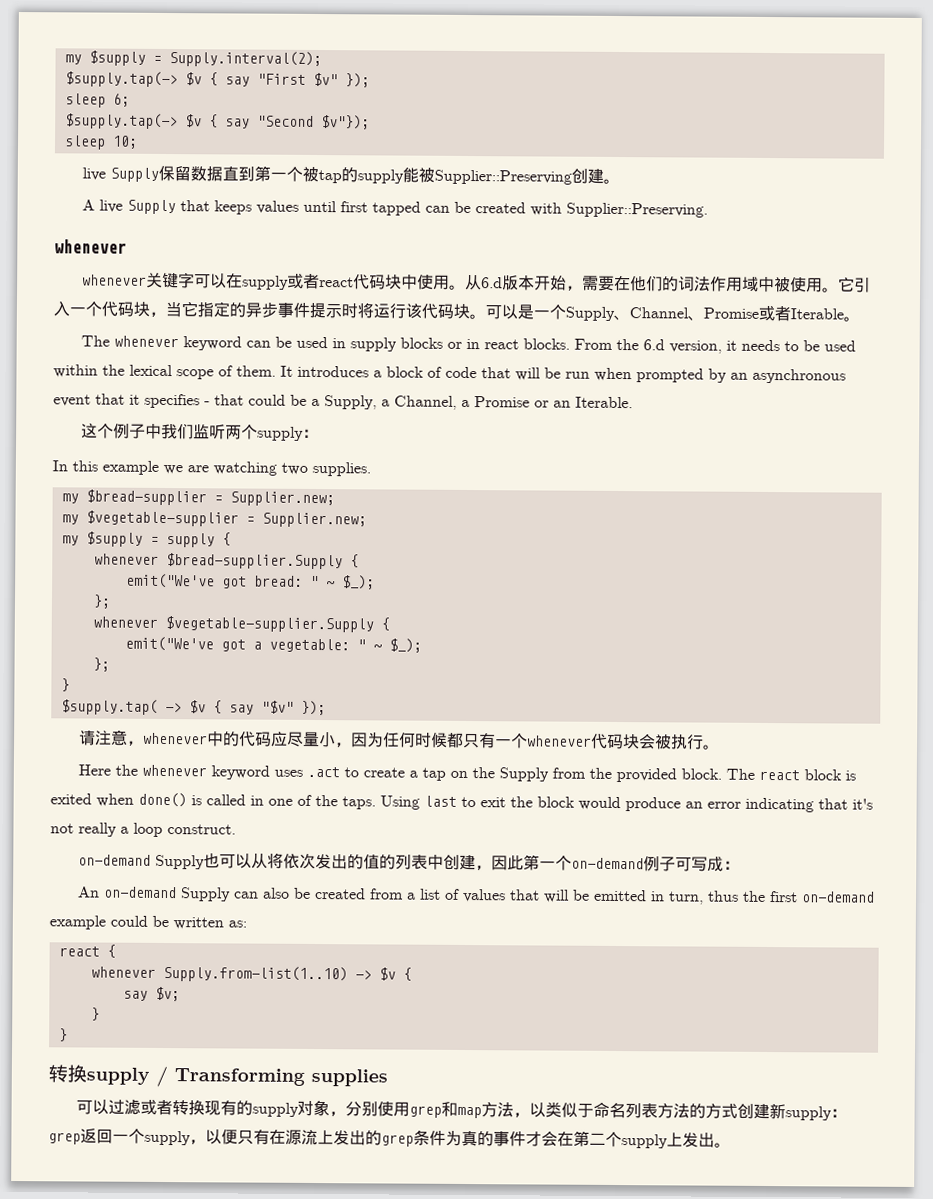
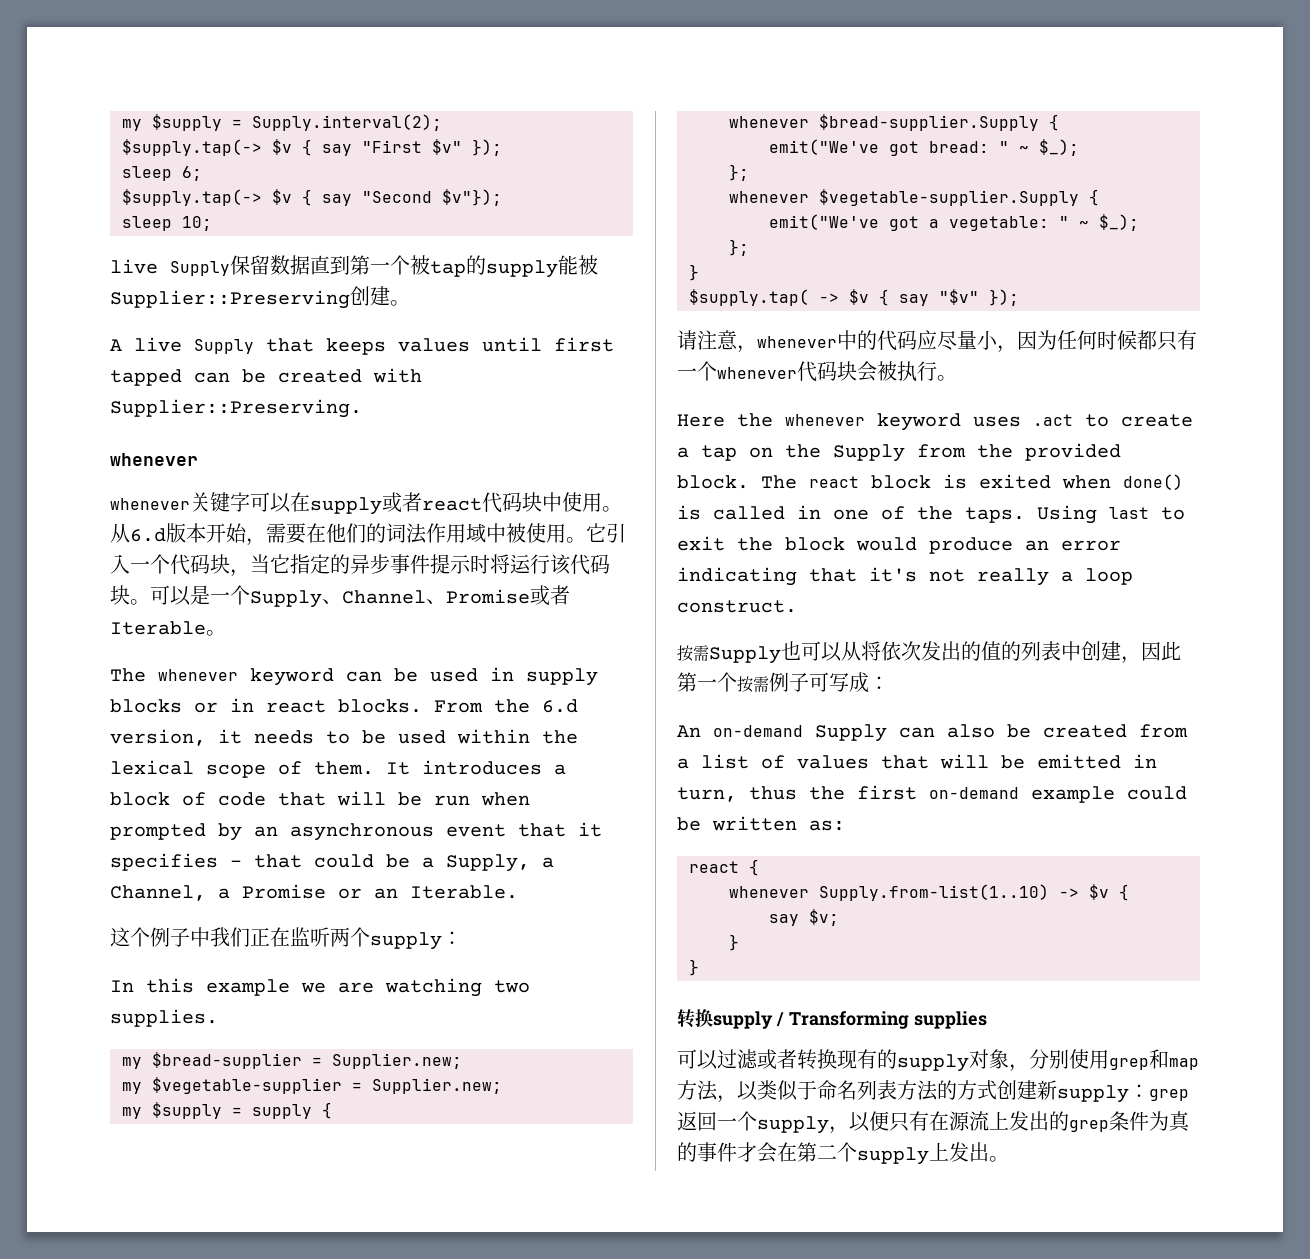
(195, 432) none -> [250,927,290,947] 正在
[78,854,152,866] on-demand -> [677,645,709,662] 按需
[571,857,645,870] on-demand -> [737,676,769,693] 按需

